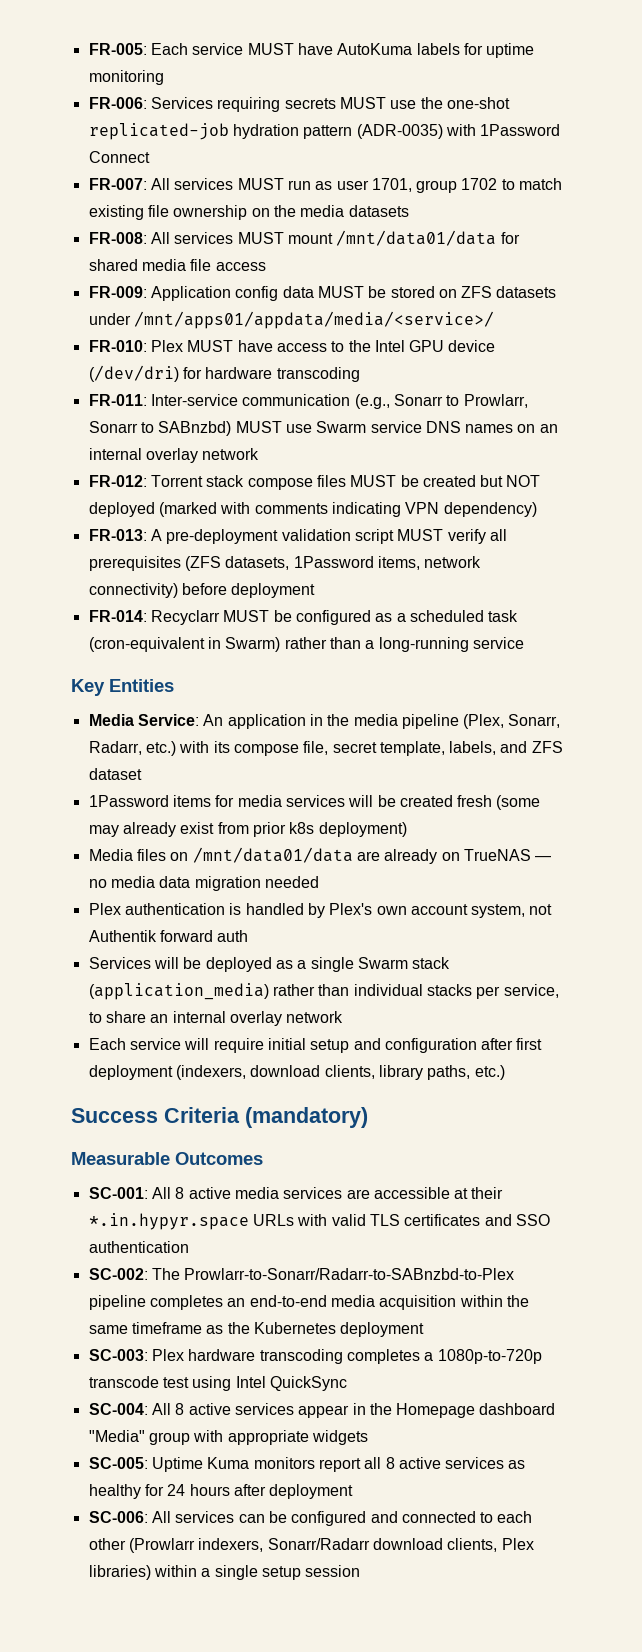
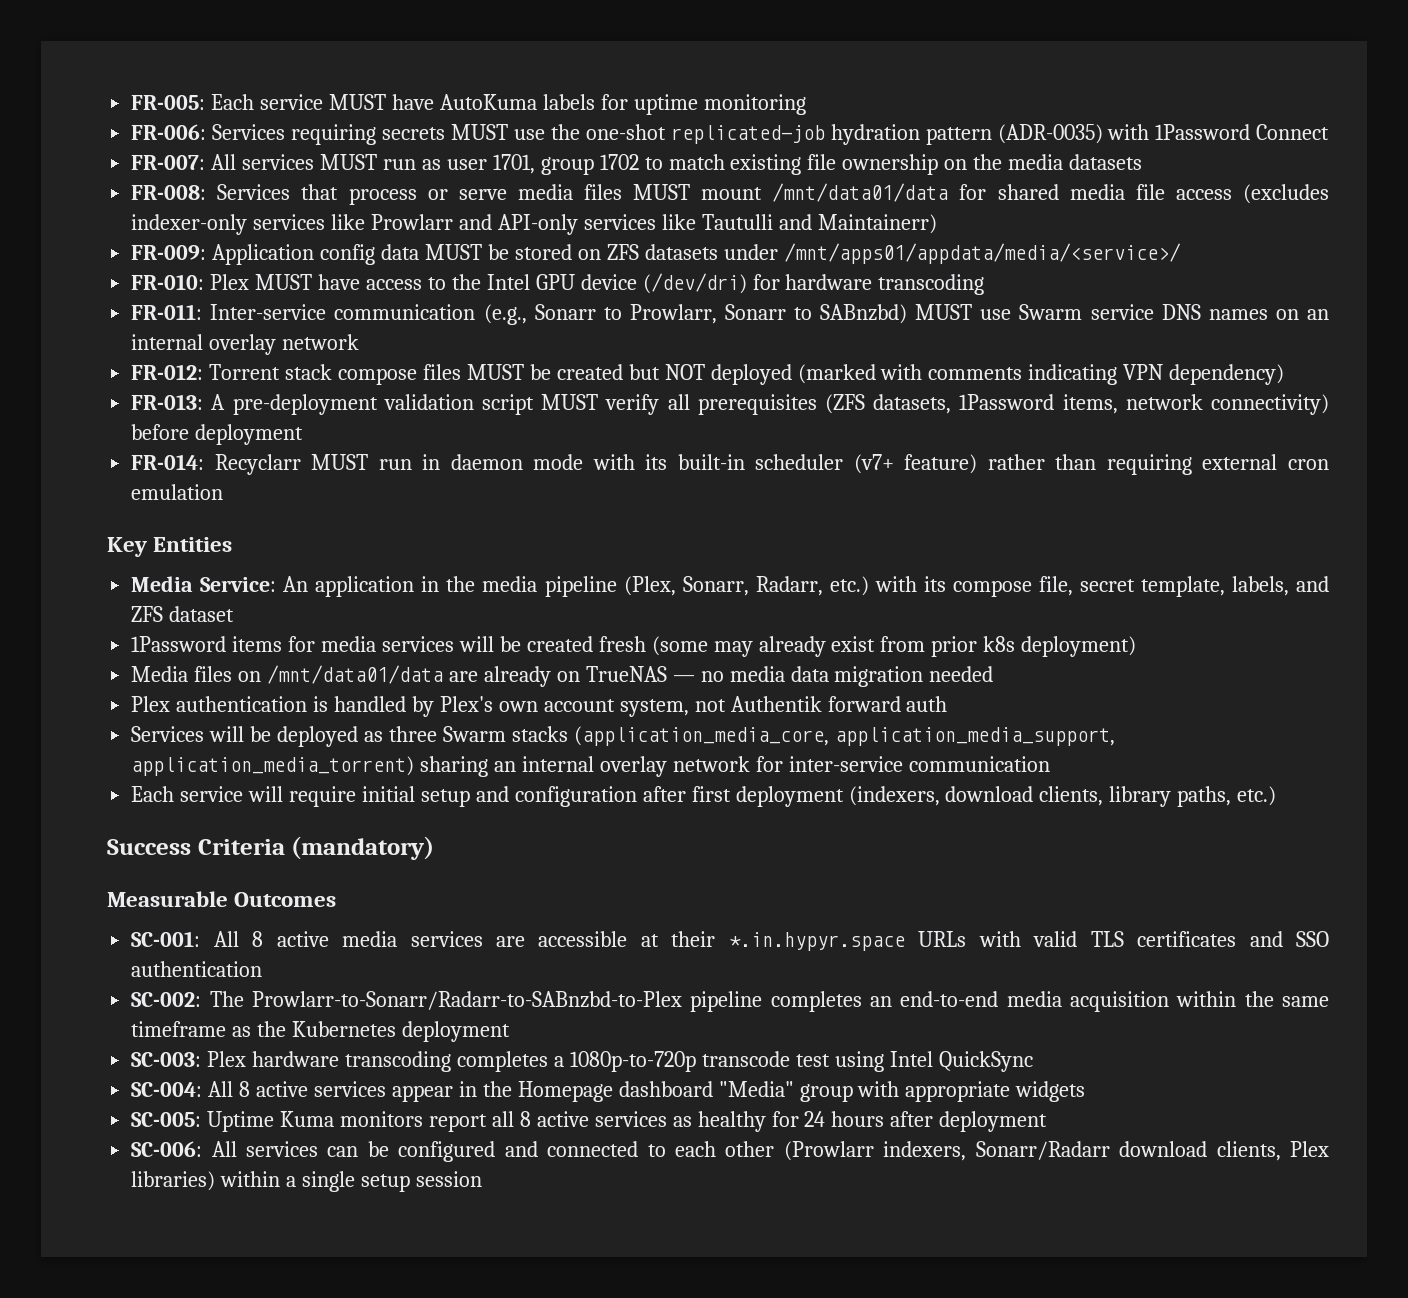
[150,232,234,244] All services -> [217,184,622,205] Services that process or serve media files
(266, 266) none -> [1242,184,1329,204] [131,214,937,235] (excludes indexer-only services like Prowlarr and API-only services like Tautulli and Maintainerr)
[273,610,519,625] [88,637,524,652] be configured as a scheduled task (cron-equivalent in Swarm) rather than a long-running service -> [378,454,1329,475] [131,484,224,500] run in daemon mode with its built-in scheduler (v7+ feature) rather than requiring external cron emulation
[297,957,451,972] [88,983,559,1000] [88,1011,344,1026] a single Swarm stack (application_media) rather than individual stacks per service, to share an internal overlay network -> [388,726,1115,746] [131,756,1050,777] three Swarm stacks (application_media_core, application_media_support, application_media_torrent) sharing an internal overlay network for inter-service communication

